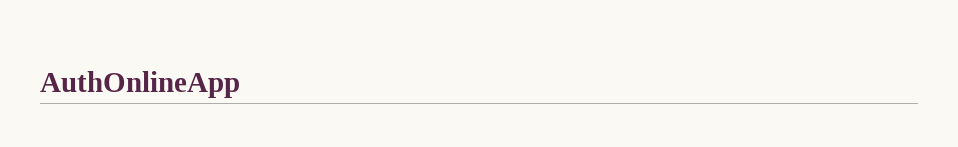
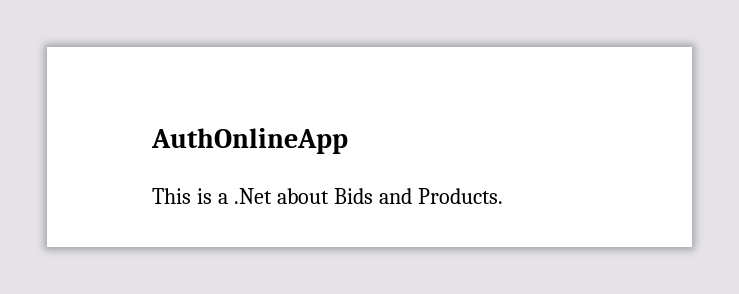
(240, 84) none -> [152,188,503,204] // This is a .Net about Bids and Products.

